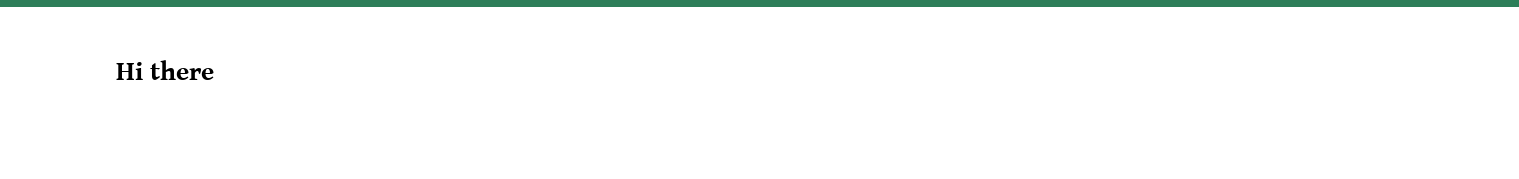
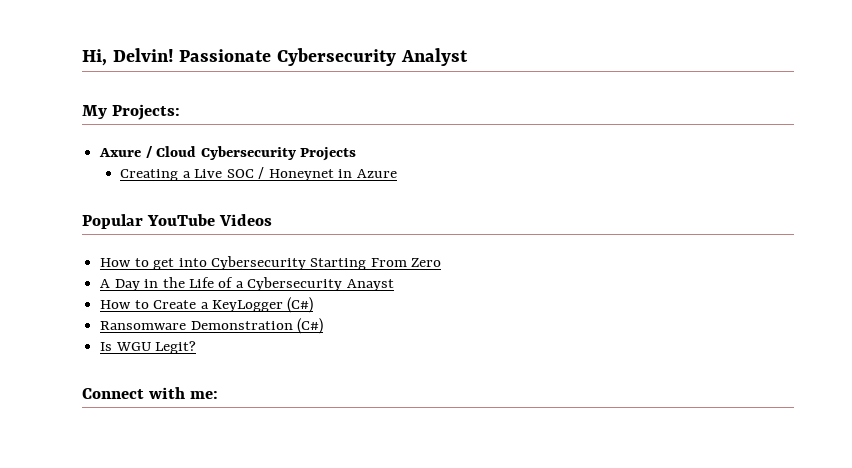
[116,60,215,80] Hi there -> [82,48,468,66] [82,104,181,120] [99,146,356,161] [120,167,397,181] [82,214,273,229] [100,256,442,270] [100,277,394,291] [100,297,314,313] [100,318,324,334] [100,341,197,354] [82,387,219,399] Hi, Delvin! Passionate Cybersecurity Analyst // My Projects: // Axure / Cloud Cybersecurity Projects // Creating a Live SOC / Honeynet in Azure // Popular YouTube Videos // How to get into Cybersecurity Starting From Zero // A Day in the Life of a Cybersecurity Anayst // How to Create a KeyLogger (C#) // Ransomware Demonstration (C#) // Is WGU Legit? // Connect with me:

